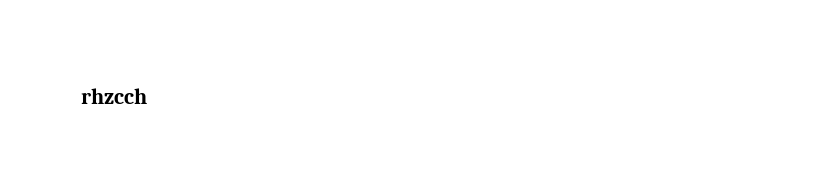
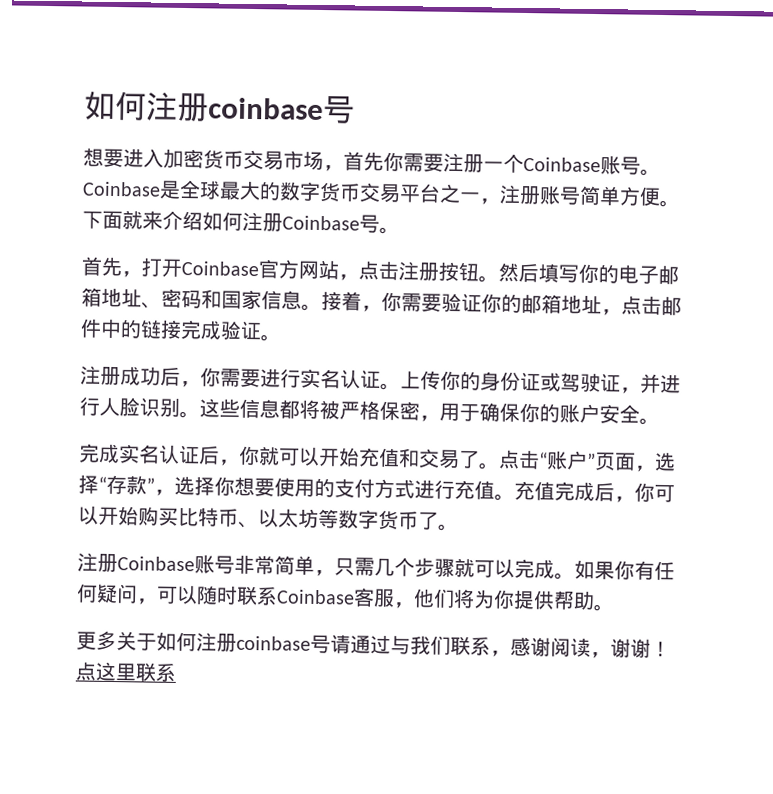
[81,88,147,104] rhzcch -> [84,90,355,124] [83,147,661,176] [82,179,680,208] [82,210,400,235] [81,256,679,285] [81,287,682,316] [80,318,281,342] [80,365,681,395] [79,396,660,426] [79,443,676,472] [78,474,675,503] [78,505,459,532] [77,552,675,581] [76,583,614,612] [76,630,671,659] [75,661,177,682] 如何注册coinbase号 // 想要进入加密货币交易市场，首先你需要注册一个Coinbase账号。Coinbase是全球最大的数字货币交易平台之一，注册账号简单方便。下面就来介绍如何注册Coinbase号。 // 首先，打开Coinbase官方网站，点击注册按钮。然后填写你的电子邮箱地址、密码和国家信息。接着，你需要验证你的邮箱地址，点击邮件中的链接完成验证。 // 注册成功后，你需要进行实名认证。上传你的身份证或驾驶证，并进行人脸识别。这些信息都将被严格保密，用于确保你的账户安全。 // 完成实名认证后，你就可以开始充值和交易了。点击“账户”页面，选择“存款”，选择你想要使用的支付方式进行充值。充值完成后，你可以开始购买比特币、以太坊等数字货币了。 // 注册Coinbase账号非常简单，只需几个步骤就可以完成。如果你有任何疑问，可以随时联系Coinbase客服，他们将为你提供帮助。 // 更多关于如何注册coinbase号请通过与我们联系，感谢阅读，谢谢！点这里联系

